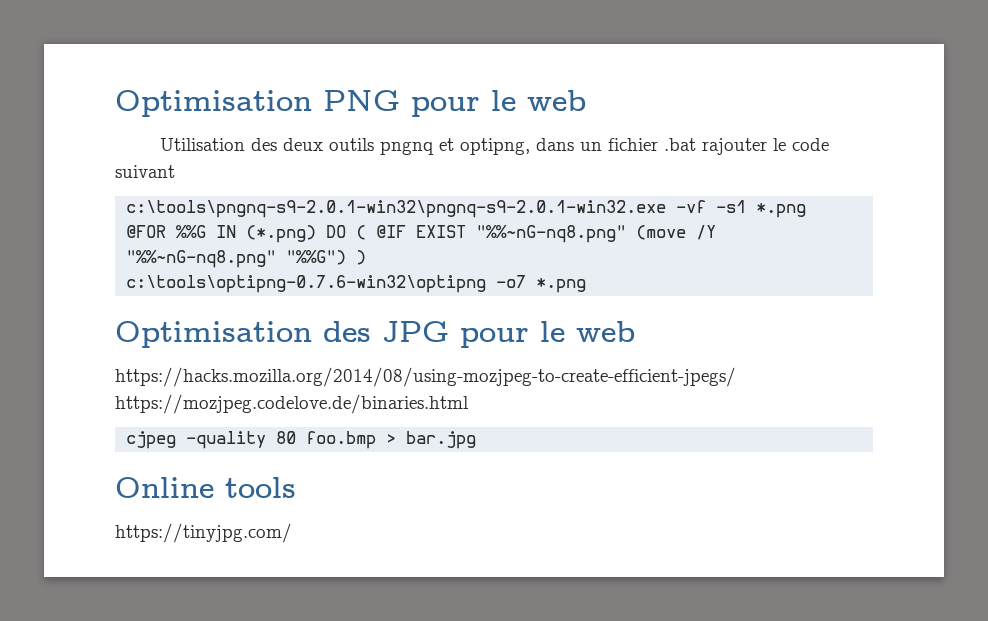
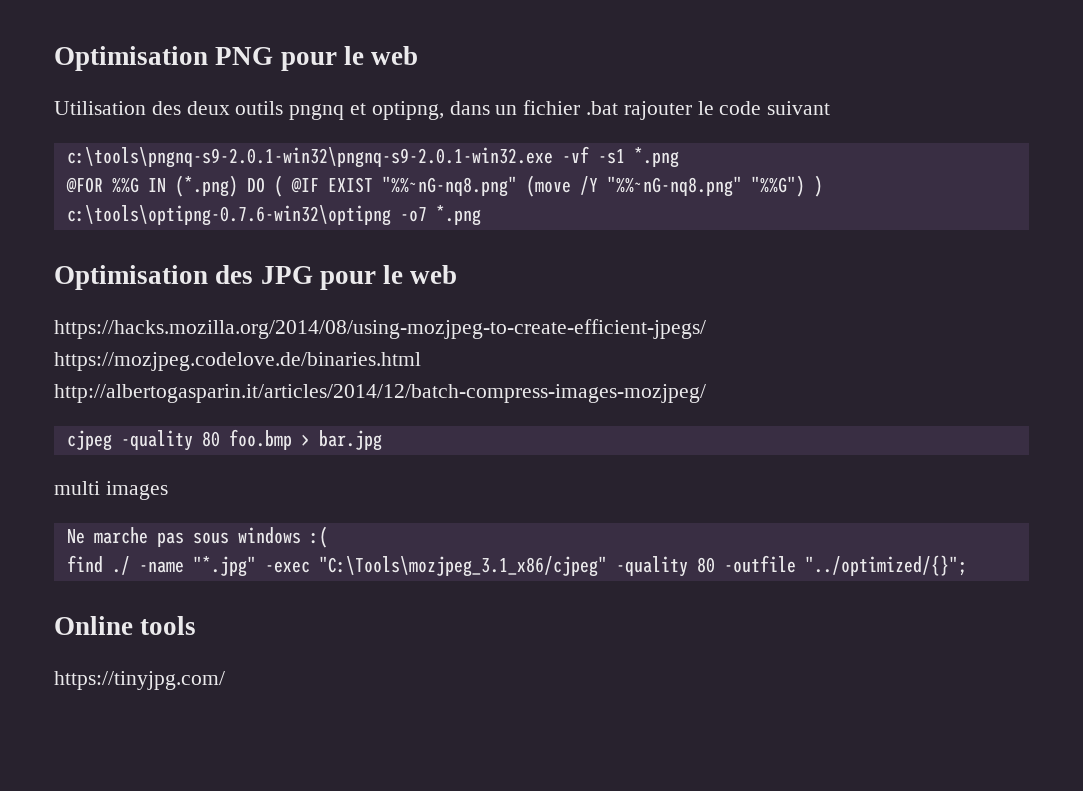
(469, 404) none -> [54,384,706,403] http://albertogasparin.it/articles/2014/12/batch-compress-images-mozjpeg/
(477, 440) none -> [54,481,168,500] [66,526,328,548] [66,555,967,577] // multi images // Ne marche pas sous windows :( // find ./ -name "*.jpg" -exec "C:\Tools\mozjpeg_3.1_x86/cjpeg" -quality 80 -outfile "../optimized/{}";

